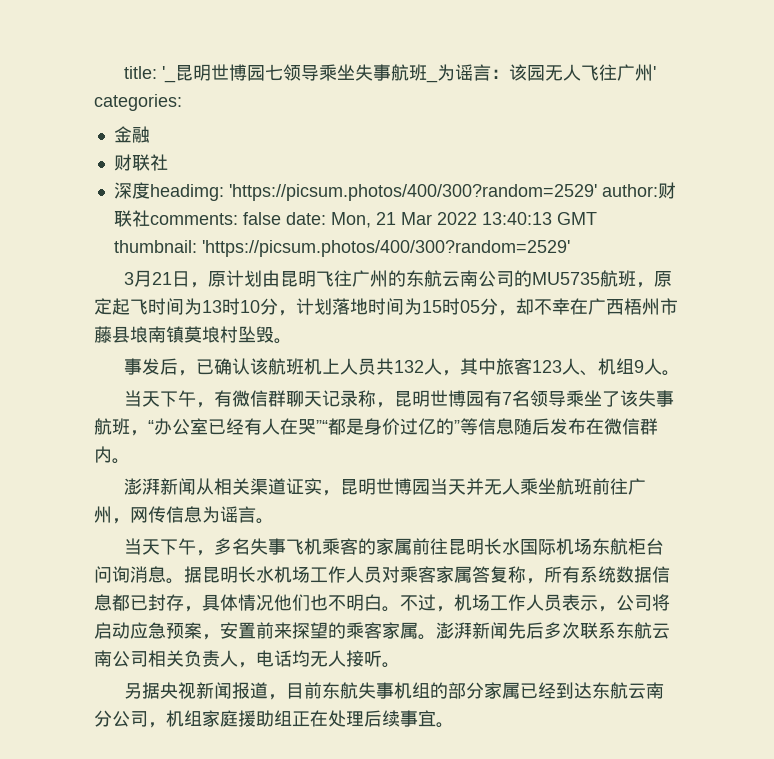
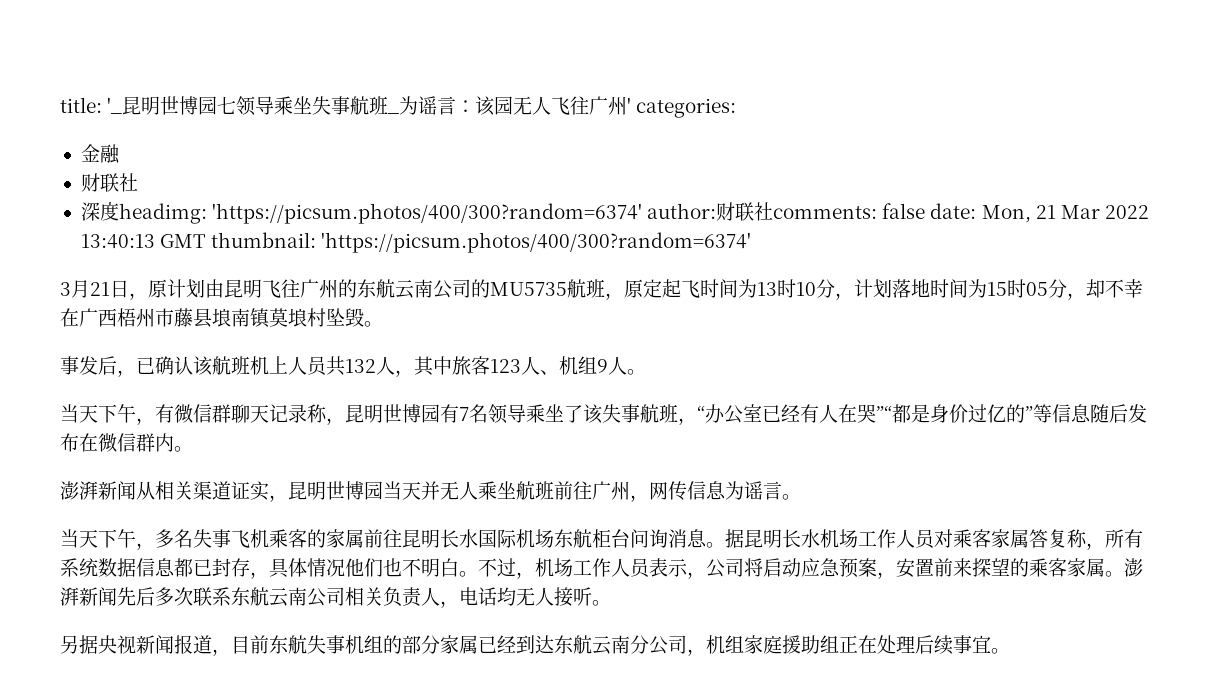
[228,184,597,201] 'https://picsum.photos/400/300?random=2529' -> [212,203,643,224] 'https://picsum.photos/400/300?random=6374'
[201,240,570,257] 'https://picsum.photos/400/300?random=2529' -> [321,232,752,253] 'https://picsum.photos/400/300?random=6374'

